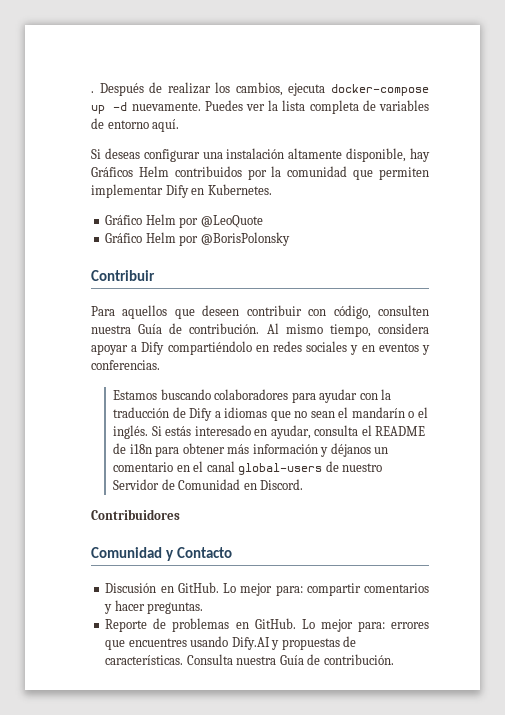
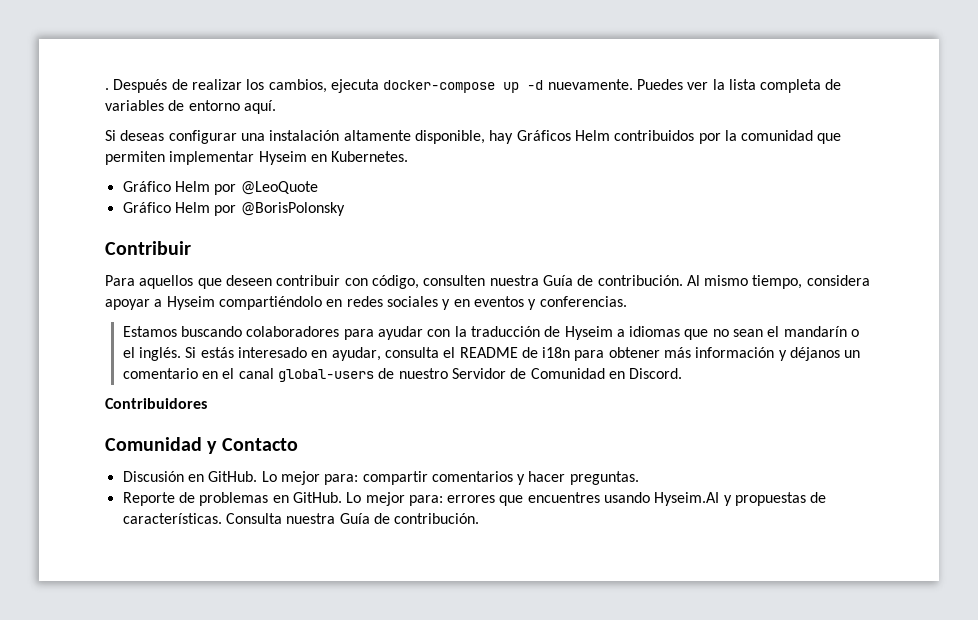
[165,185,189,198] Dify -> [258,151,307,165] Hyseim
[141,342,165,355] Dify -> [166,296,215,310] Hyseim
[189,408,213,421] Dify -> [564,326,613,340] Hyseim
[231,637,270,650] Dify.AI -> [654,492,720,506] Hyseim.AI

